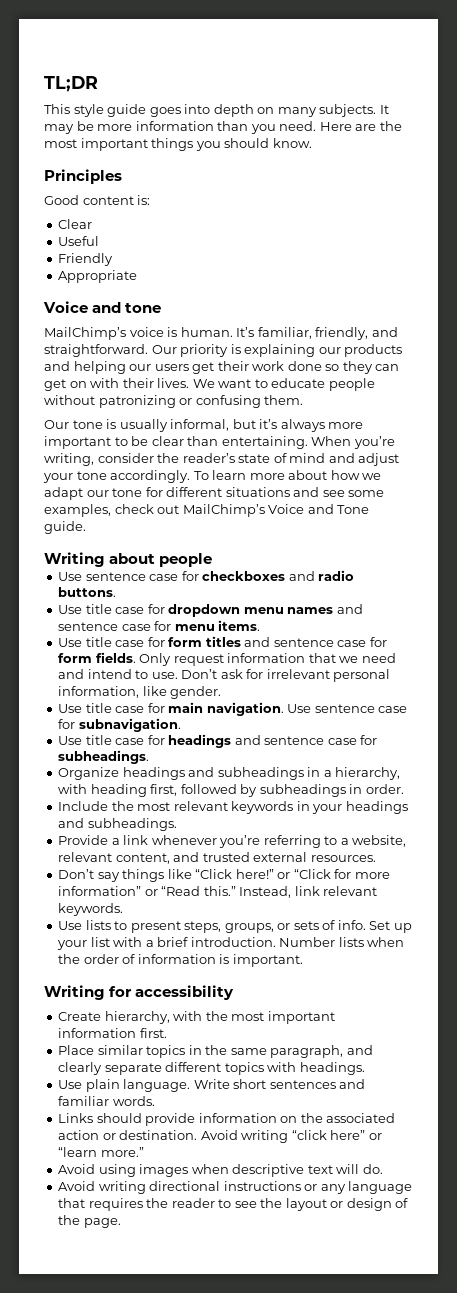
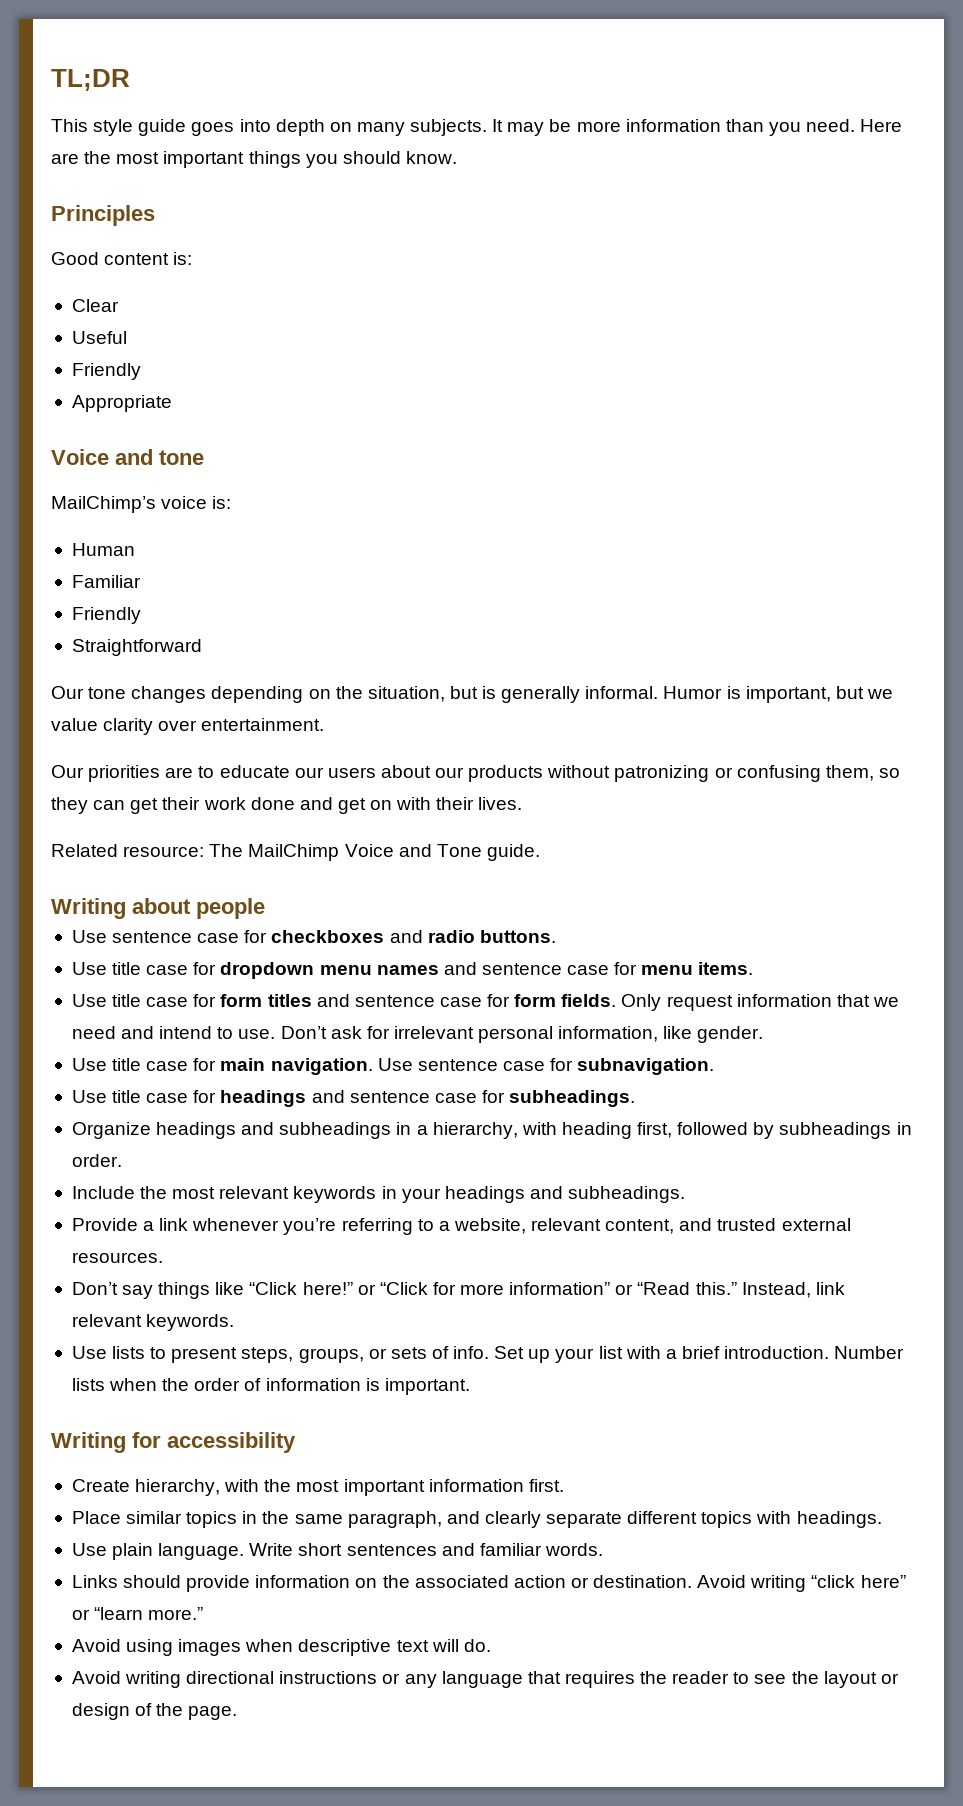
[167,327,398,340] [44,344,403,357] [44,361,189,374] is human. It’s familiar, friendly, and straightforward. Our priority is explaining our products and helping our users -> [212,496,232,509] [71,543,135,556] [71,575,141,588] [71,607,141,624] [71,639,202,656] [51,686,893,703] [51,718,325,735] [51,765,900,782] [51,797,126,814] is: // Human // Familiar // Friendly // Straightforward // Our tone changes depending on the situation, but is generally informal. Humor is important, but we value clarity over entertainment. // Our priorities are to educate our users about our products without patronizing or confusing them, so they can
[325,361,400,374] so they can -> [299,797,333,810] and
[192,378,375,391] [44,395,304,408] [44,419,364,432] [44,436,395,449] [44,453,400,466] [43,470,382,483] [44,487,385,500] [44,504,265,517] We want to educate people without patronizing or confusing them. // Our tone is usually informal, but it’s always more important to be clear than entertaining. When you’re writing, consider the reader’s state of mind and adjust your tone accordingly. To learn more about how we adapt our tone for different situations and see some examples, check out MailChimp’s -> [51,844,340,861] // Related resource: The MailChimp

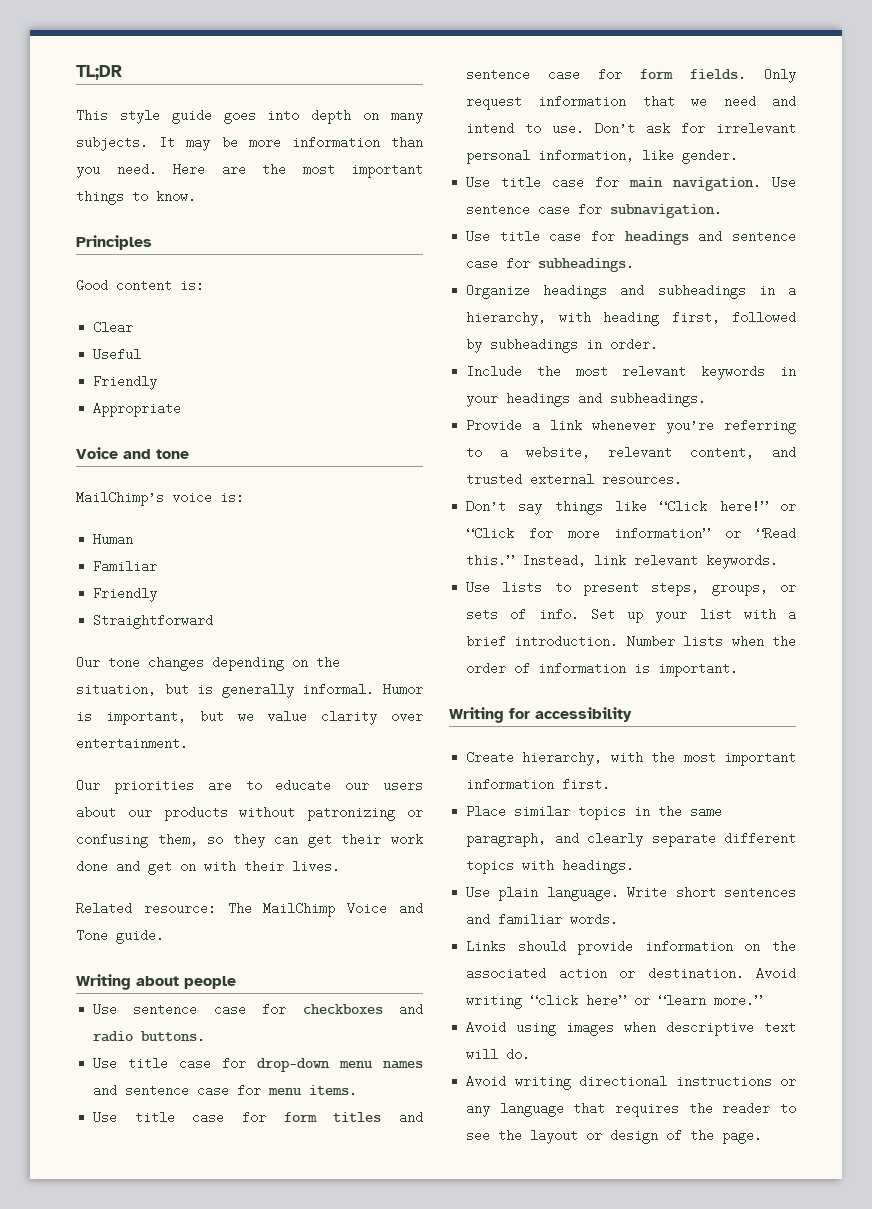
[305,151,401,168] you should -> [132,192,148,201] to
[220,962,315,979] dropdown -> [257,1058,331,1072] drop-down

